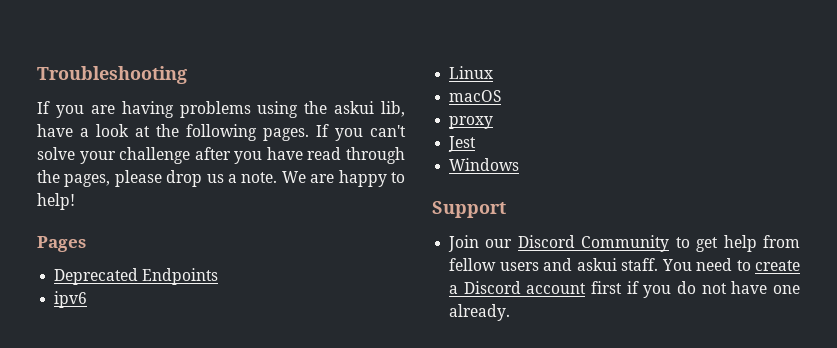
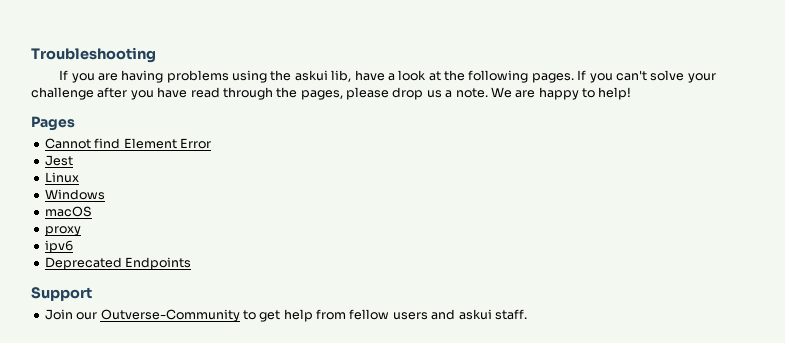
[54,268,219,285] [54,291,88,308] Deprecated Endpoints // ipv6 -> [44,138,211,149] [44,155,73,166] Cannot find Element Error // Jest
(494, 72) none -> [44,189,105,200] // Windows
[448,136,477,152] [449,158,520,171] Jest // Windows -> [44,240,73,253] [44,257,192,270] ipv6 // Deprecated Endpoints
[517,235,670,252] Discord Community -> [100,309,240,322] Outverse-Community
[661,258,800,271] [449,281,800,298] [449,304,511,321] You need to create a Discord account first if you do not have one already. -> (527, 314) none

